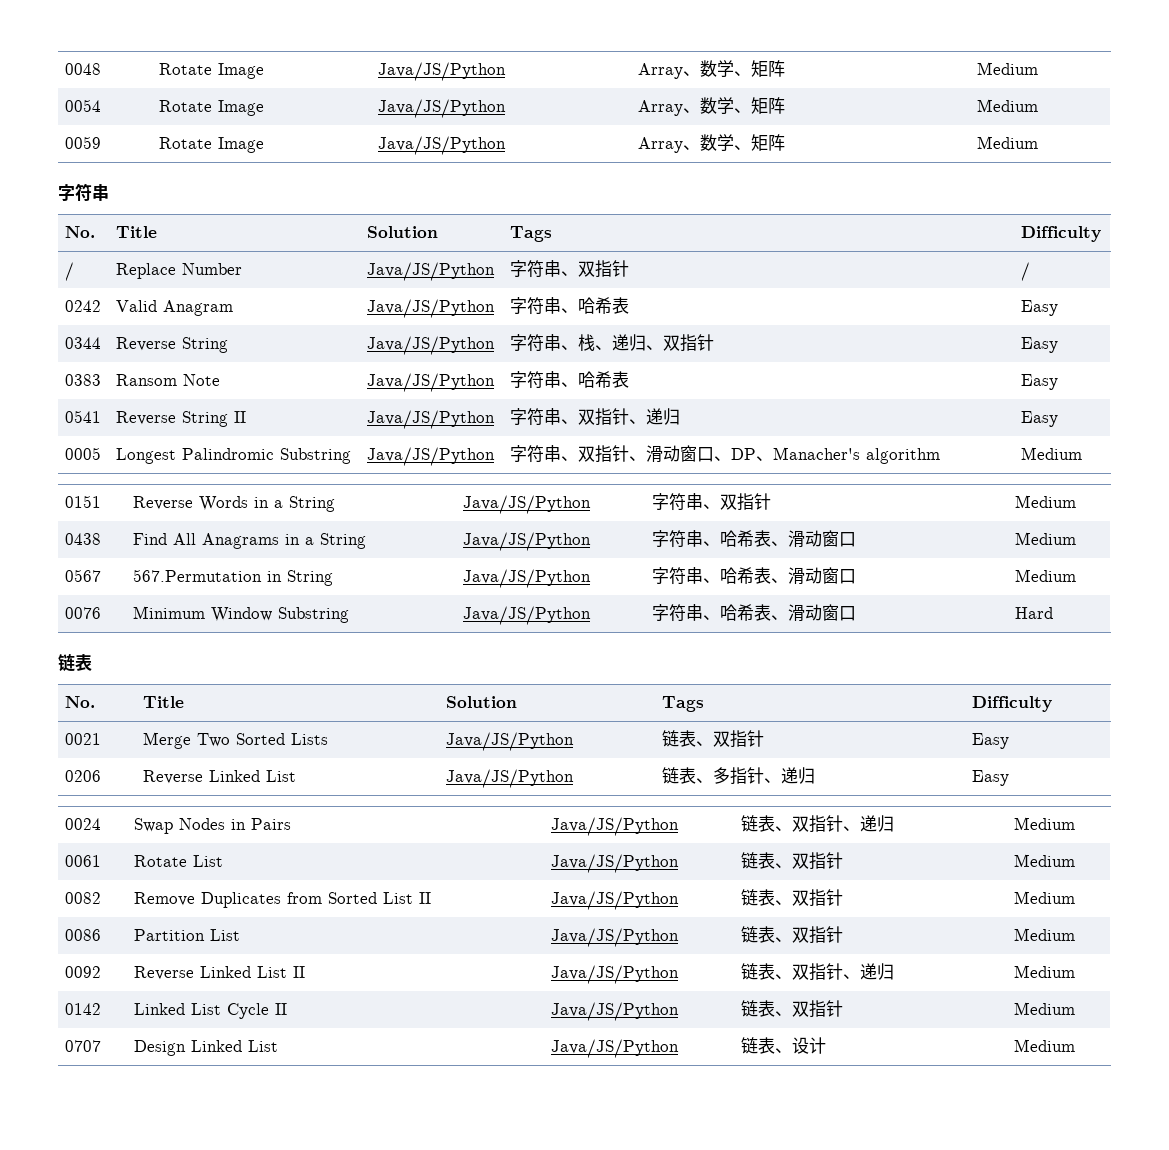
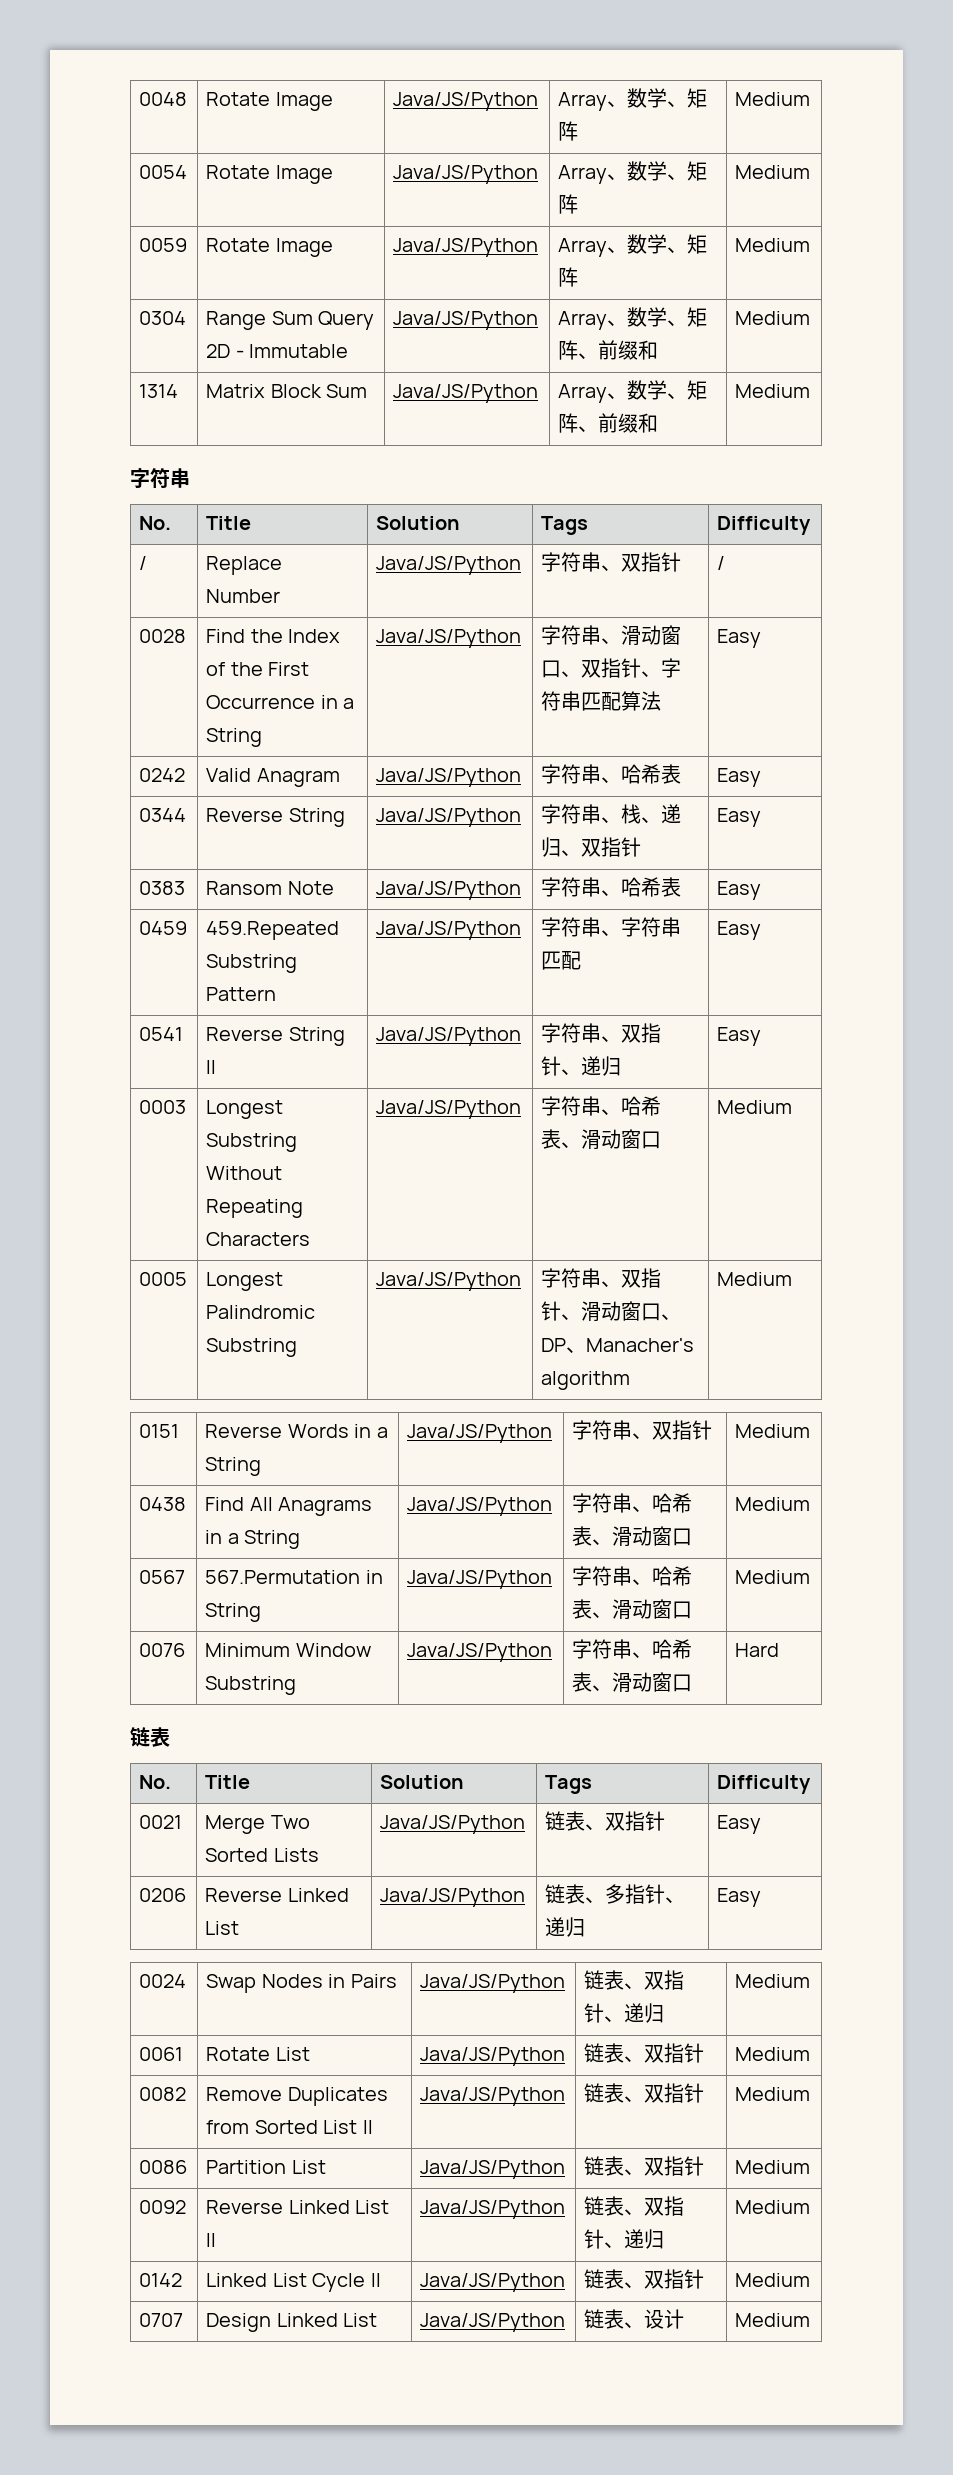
(1039, 142) none -> [139,311,187,325] [206,311,375,330] [206,344,349,358] [393,311,539,330] [558,307,708,330] [558,340,659,360] [735,311,811,325] [139,384,179,398] [206,384,368,398] [393,384,539,403] [558,380,708,403] [558,413,659,433] [735,384,811,398] // 0304 | Range Sum Query 2D - Immutable | Java/JS/Python | Array、数学、矩阵、前缀和 | Medium // 1314 | Matrix Block Sum | Java/JS/Python | Array、数学、矩阵、前缀和 | Medium
(1031, 271) none -> [139,629,187,643] [206,629,341,643] [206,662,310,676] [206,695,355,709] [206,728,263,747] [376,629,522,648] [541,625,682,645] [541,658,682,678] [541,691,662,711] [717,629,762,648] // 0028 | Find the Index of the First Occurrence in a String | Java/JS/Python | 字符串、滑动窗口、双指针、字符串匹配算法 | Easy
(1059, 382) none -> [139,921,188,935] [206,921,340,940] [206,954,298,973] [206,987,277,1001] [376,921,522,940] [541,917,682,937] [541,951,582,970] [717,921,762,940] // 0459 | 459.Repeated Substring Pattern | Java/JS/Python | 字符串、字符串匹配 | Easy
(1059, 419) none -> [139,1100,187,1114] [206,1100,284,1119] [206,1133,298,1152] [206,1166,283,1180] [206,1199,304,1218] [206,1232,311,1246] [376,1100,522,1119] [541,1096,662,1116] [541,1129,662,1149] [717,1100,793,1114] // 0003 | Longest Substring Without Repeating Characters | Java/JS/Python | 字符串、哈希表、滑动窗口 | Medium

